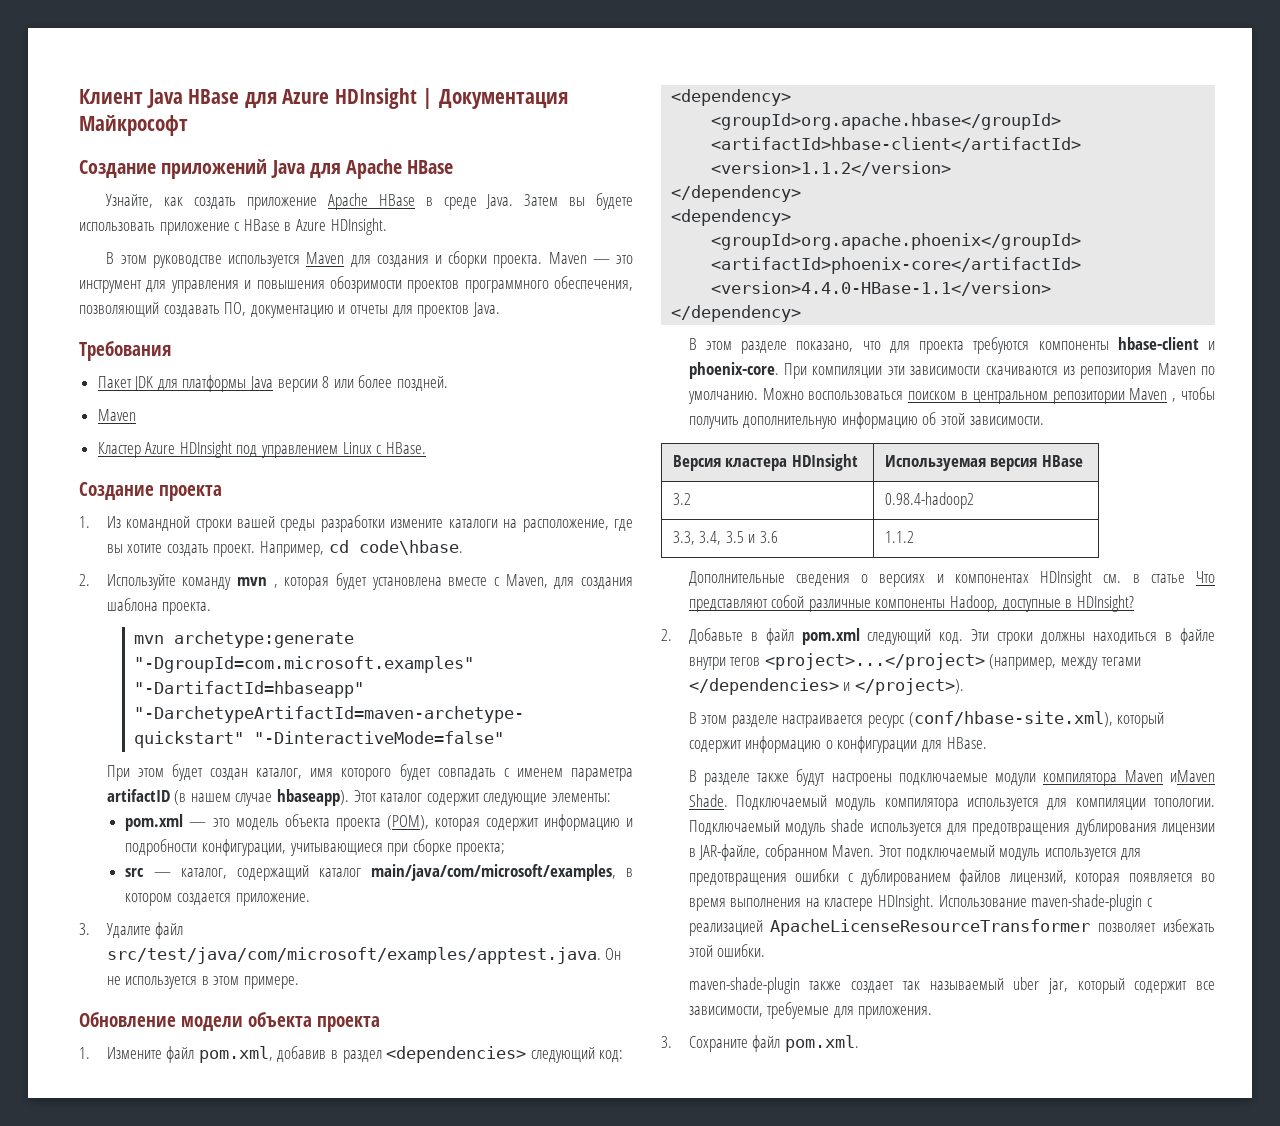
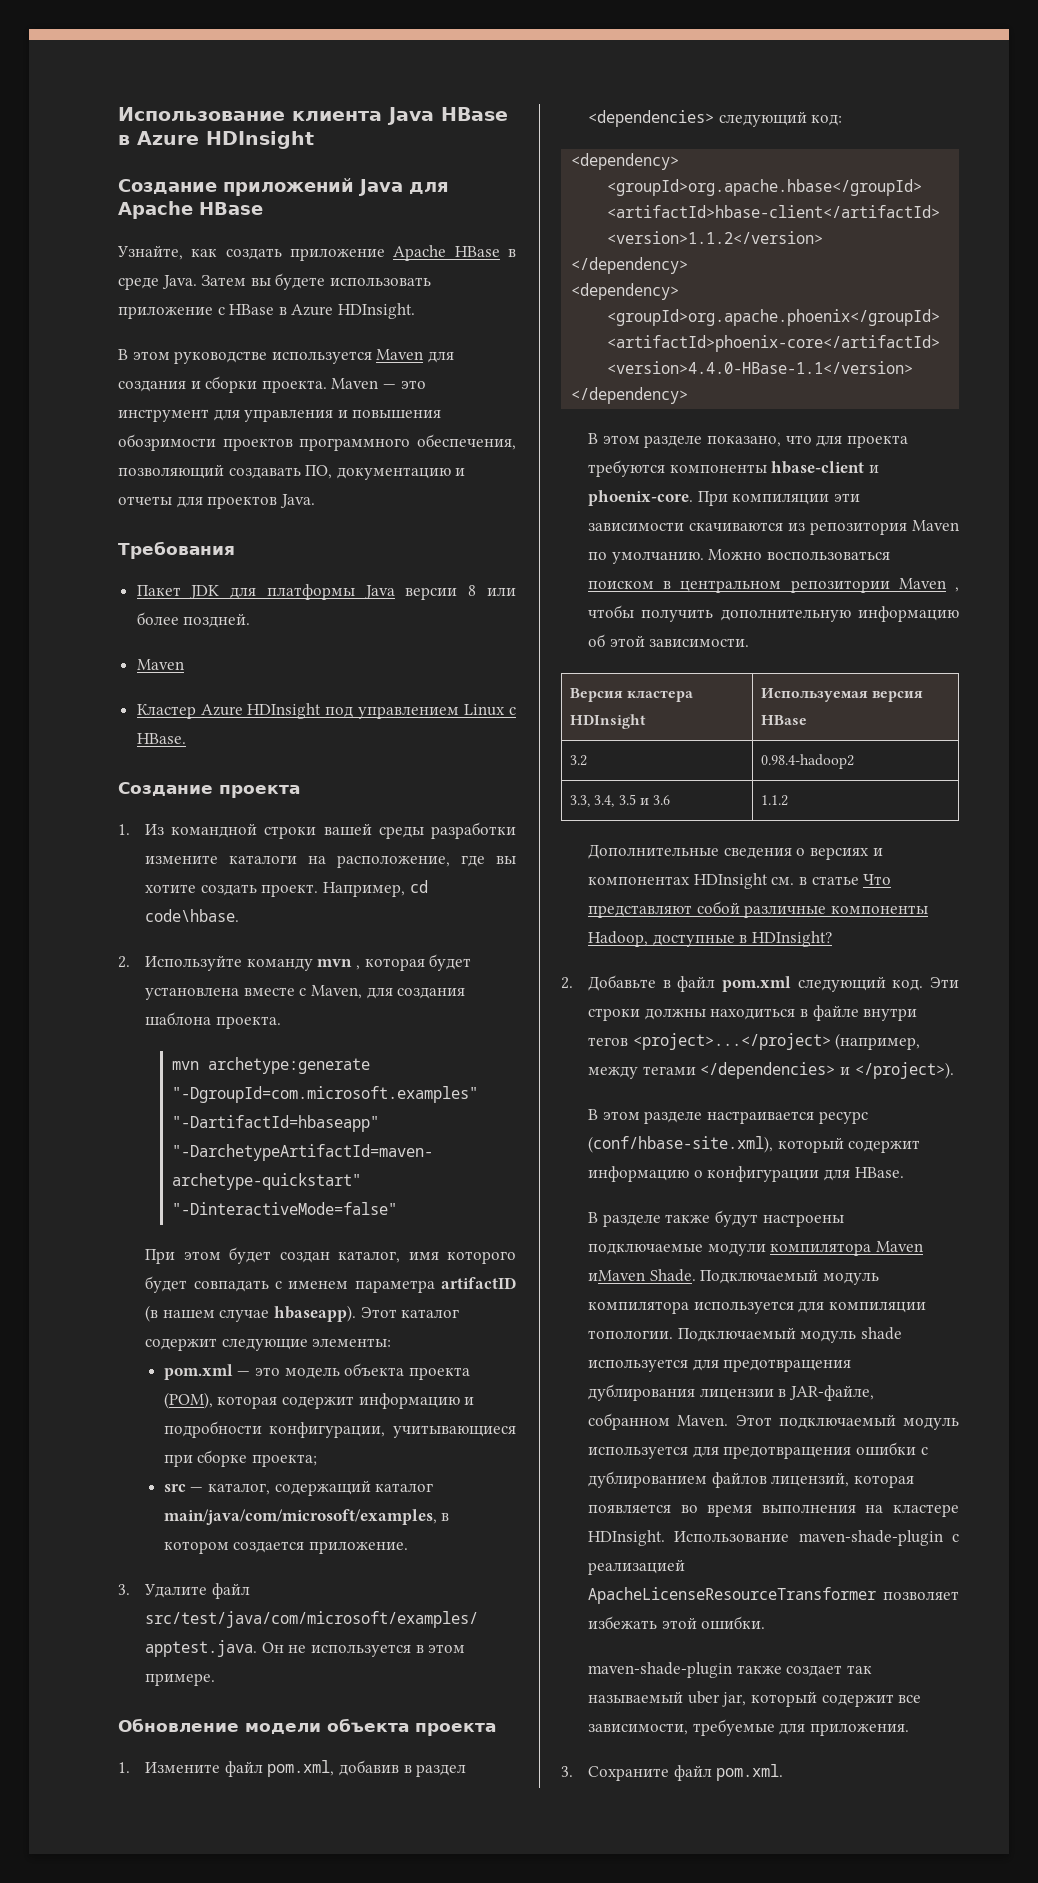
[79,89,143,104] Клиент -> [118,107,382,121] Использование клиента
[244,88,568,109] [79,115,188,136] для Azure HDInsight | Документация Майкрософт -> [118,131,314,149] в Azure HDInsight

